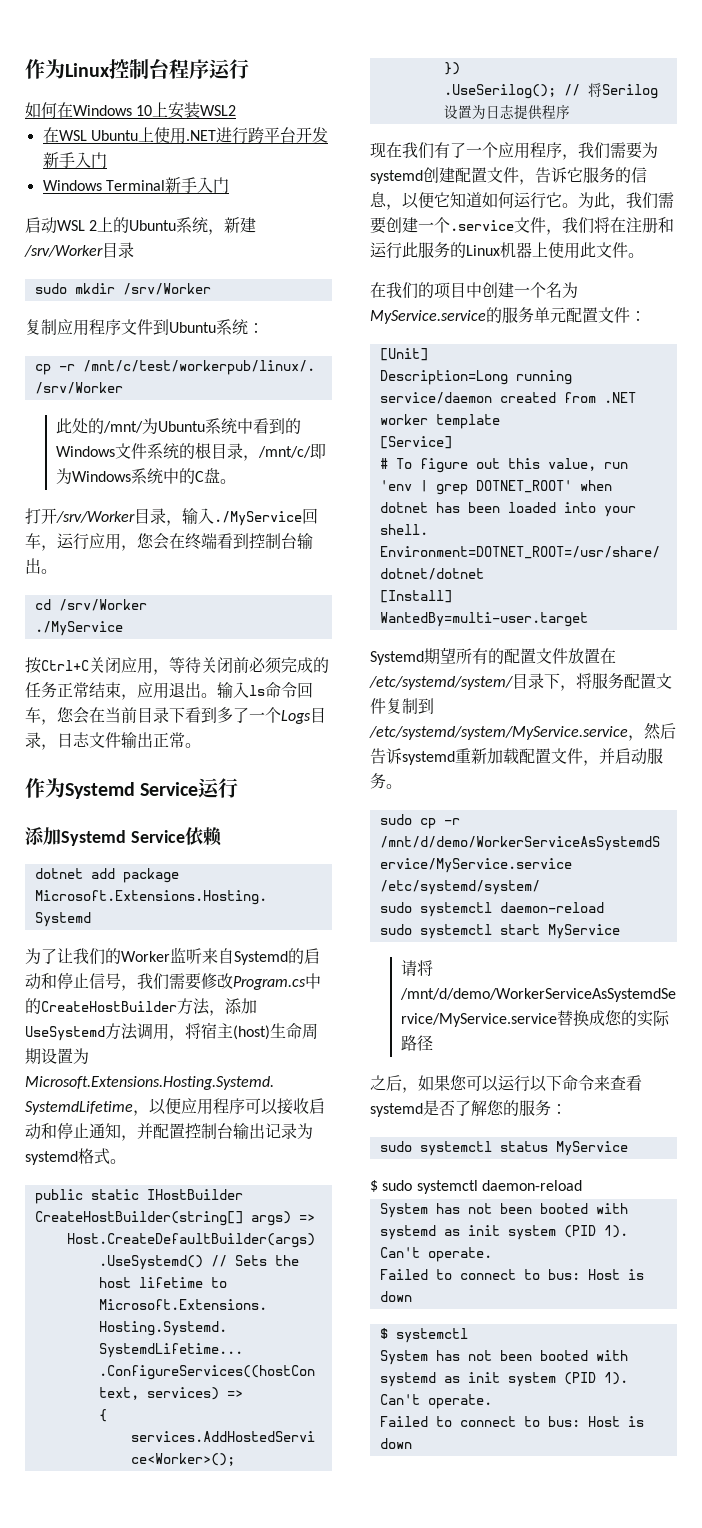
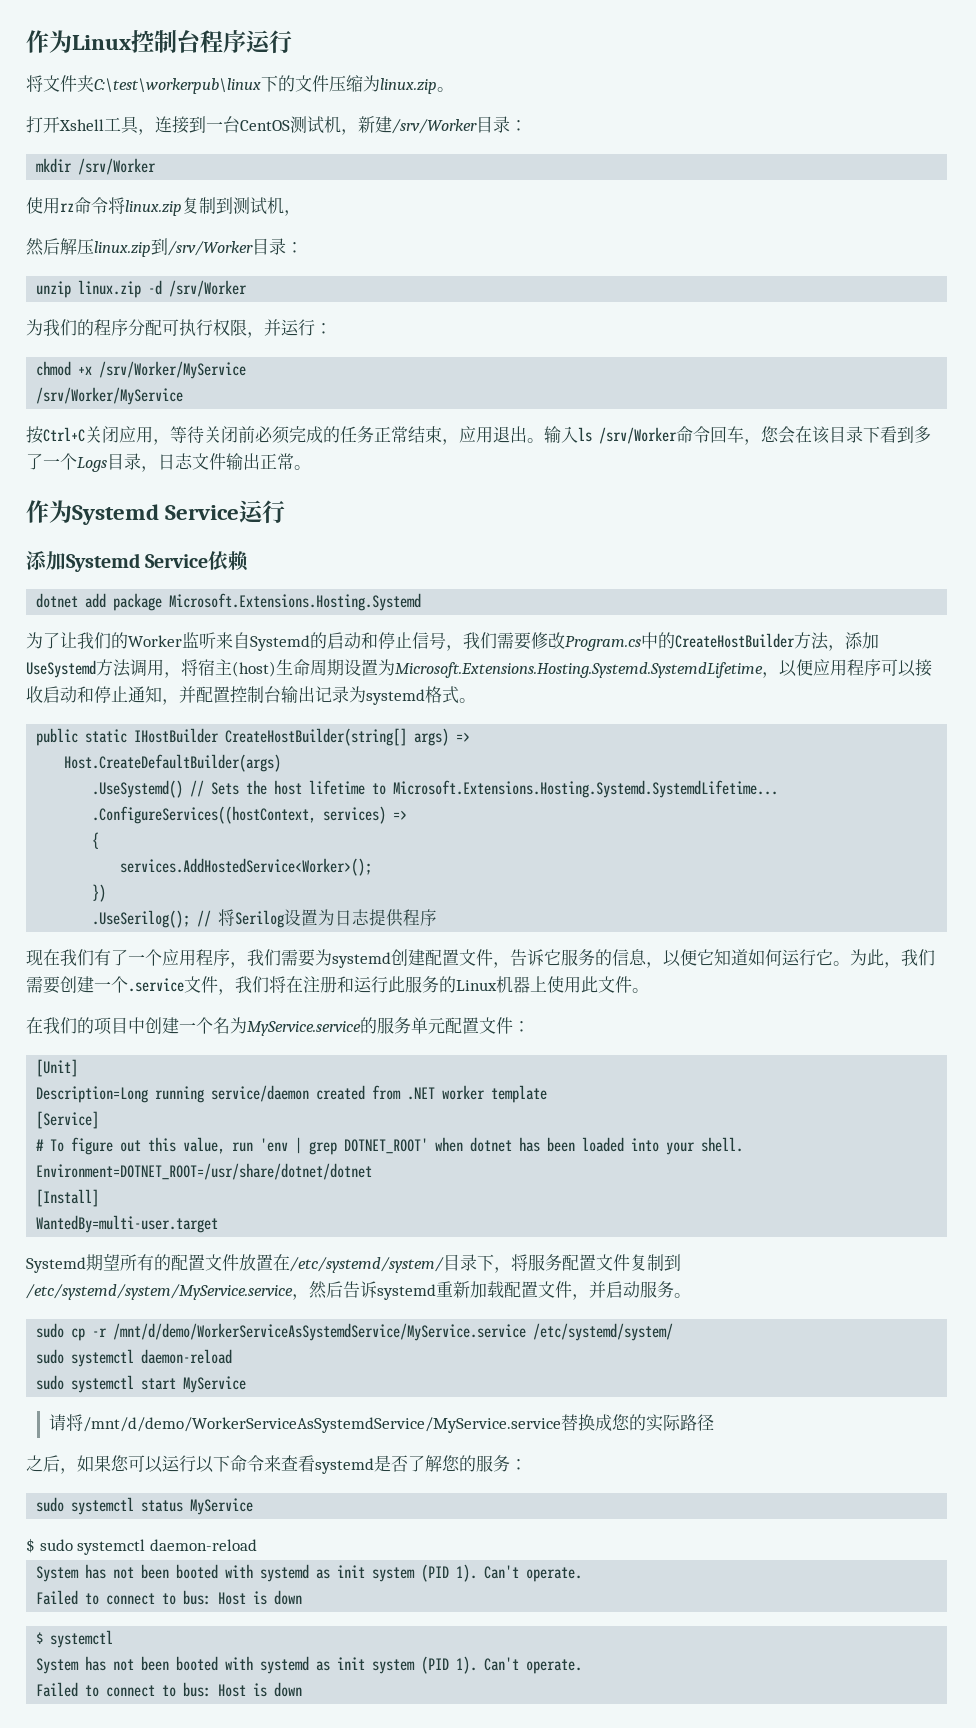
[25,102,237,119] [42,127,328,144] [42,152,107,168] [42,177,229,193] [25,217,209,234] 如何在Windows 10上安装WSL2 // 在WSL Ubuntu上使用.NET进行跨平台开发新手入门 // Windows Terminal新手入门 // 启动WSL 2上的Ubuntu系统 -> [26,75,454,94] [26,116,341,135] 将文件夹C:\test\workerpub\linux下的文件压缩为linux.zip。 // 打开Xshell工具，连接到一台CentOS测试机
[34,283,67,294] // sudo -> [510,120,527,131] ： //
[25,319,264,336] [34,360,315,375] [34,382,123,394] [56,418,302,434] [56,442,327,461] [56,468,237,484] [25,508,318,526] [25,533,313,551] [25,558,57,574] [34,599,147,611] [34,621,123,636] 复制应用程序文件到Ubuntu系统： // cp -r /mnt/c/test/workerpub/linux/. /srv/Worker // 此处的/mnt/为Ubuntu系统中看到的Windows文件系统的根目录，/mnt/c/即为Windows系统中的C盘。 // 打开/srv/Worker目录，输入./MyService回车，运行应用，您会在终端看到控制台输出。 // cd /srv/Worker // ./MyService -> [26,197,301,216] [26,238,303,257] [36,280,248,298] [26,319,332,338] [36,361,247,379] [36,387,184,405] 使用rz命令将linux.zip复制到测试机， // 然后解压linux.zip到/srv/Worker目录： // unzip linux.zip -d /srv/Worker // 为我们的程序分配可执行权限，并运行： // chmod +x /srv/Worker/MyService // /srv/Worker/MyService
(265, 690) none -> [599,427,677,444] /srv/Worker
[105,707,137,723] 当前 -> [812,426,830,444] 该

